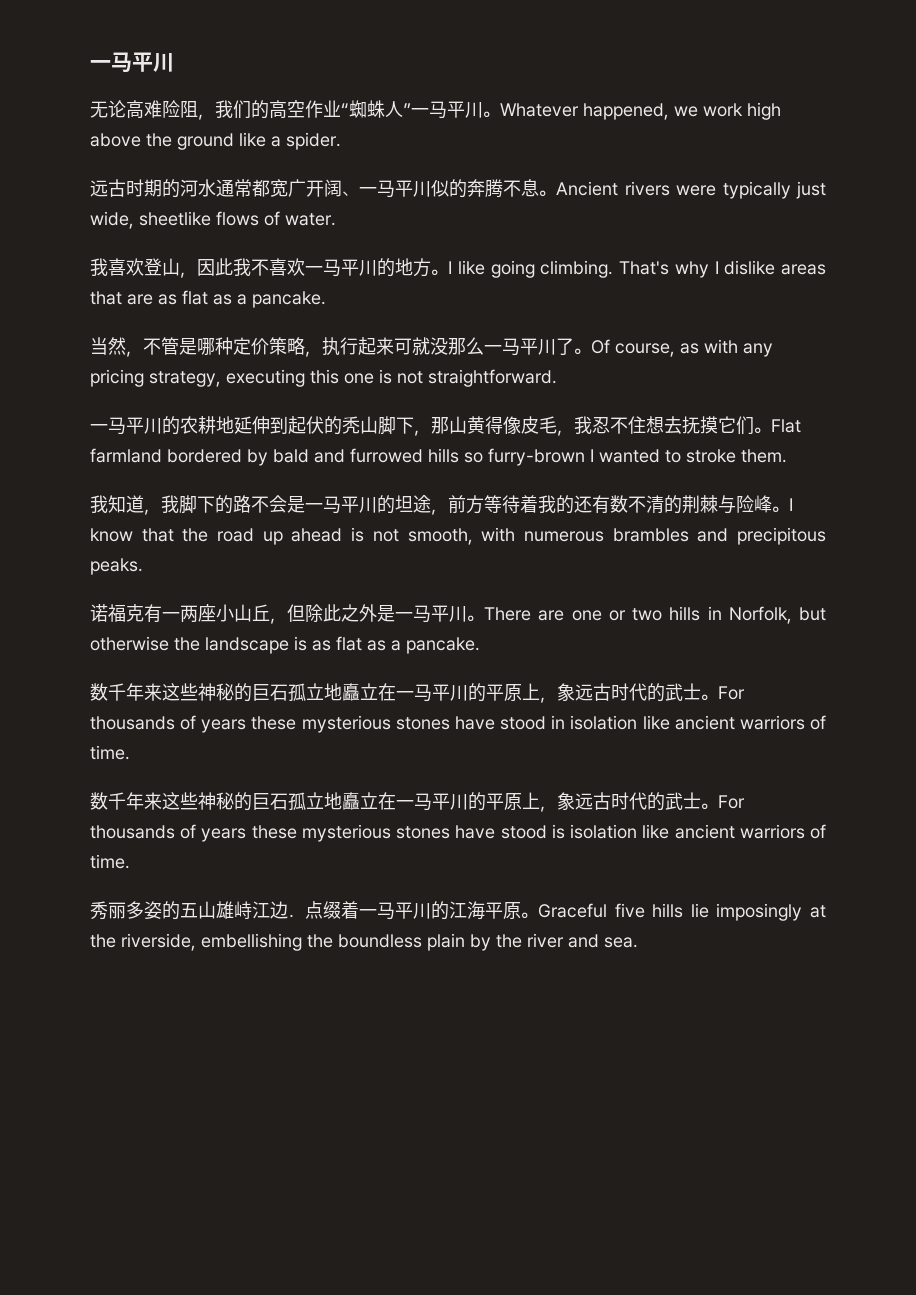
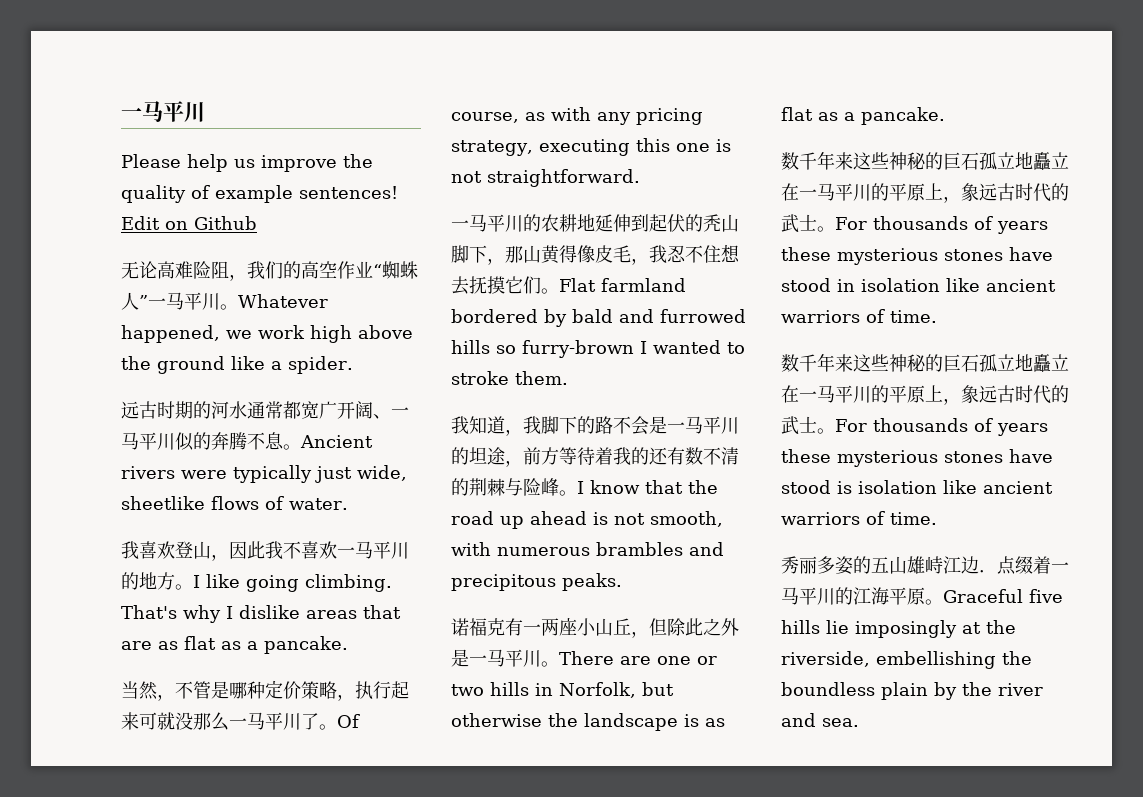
[90,52,174,73] 一马平川 -> [121,101,205,123] [121,154,373,172] [121,185,398,203] [121,216,257,230] 一马平川 // Please help us improve the quality of example sentences! Edit on Github

